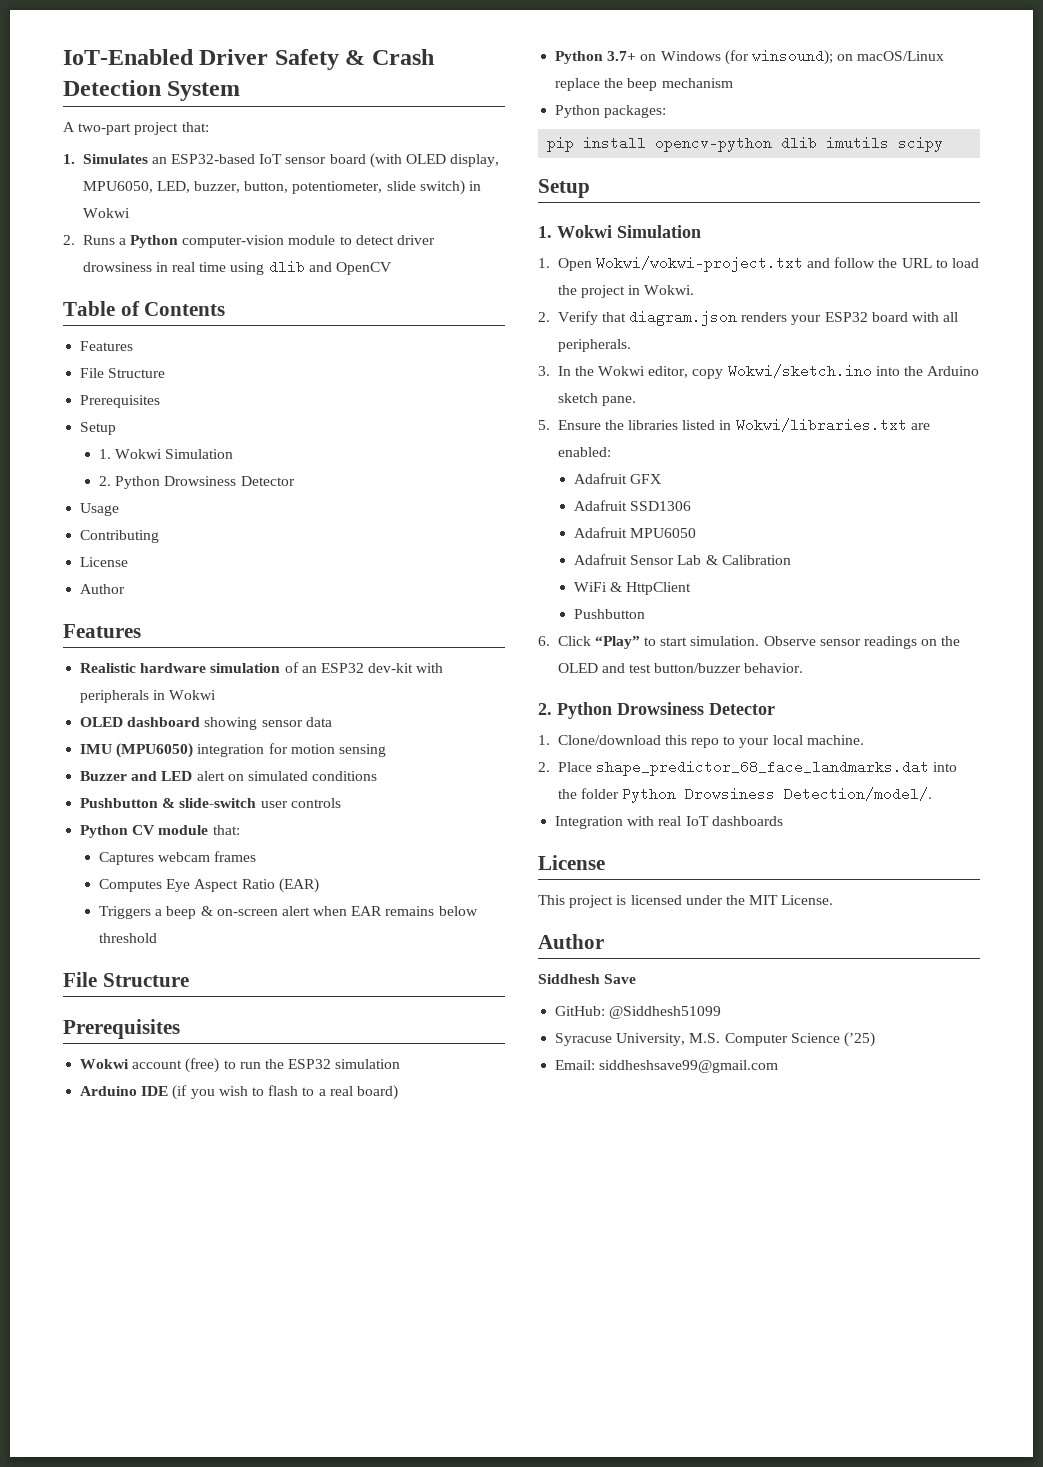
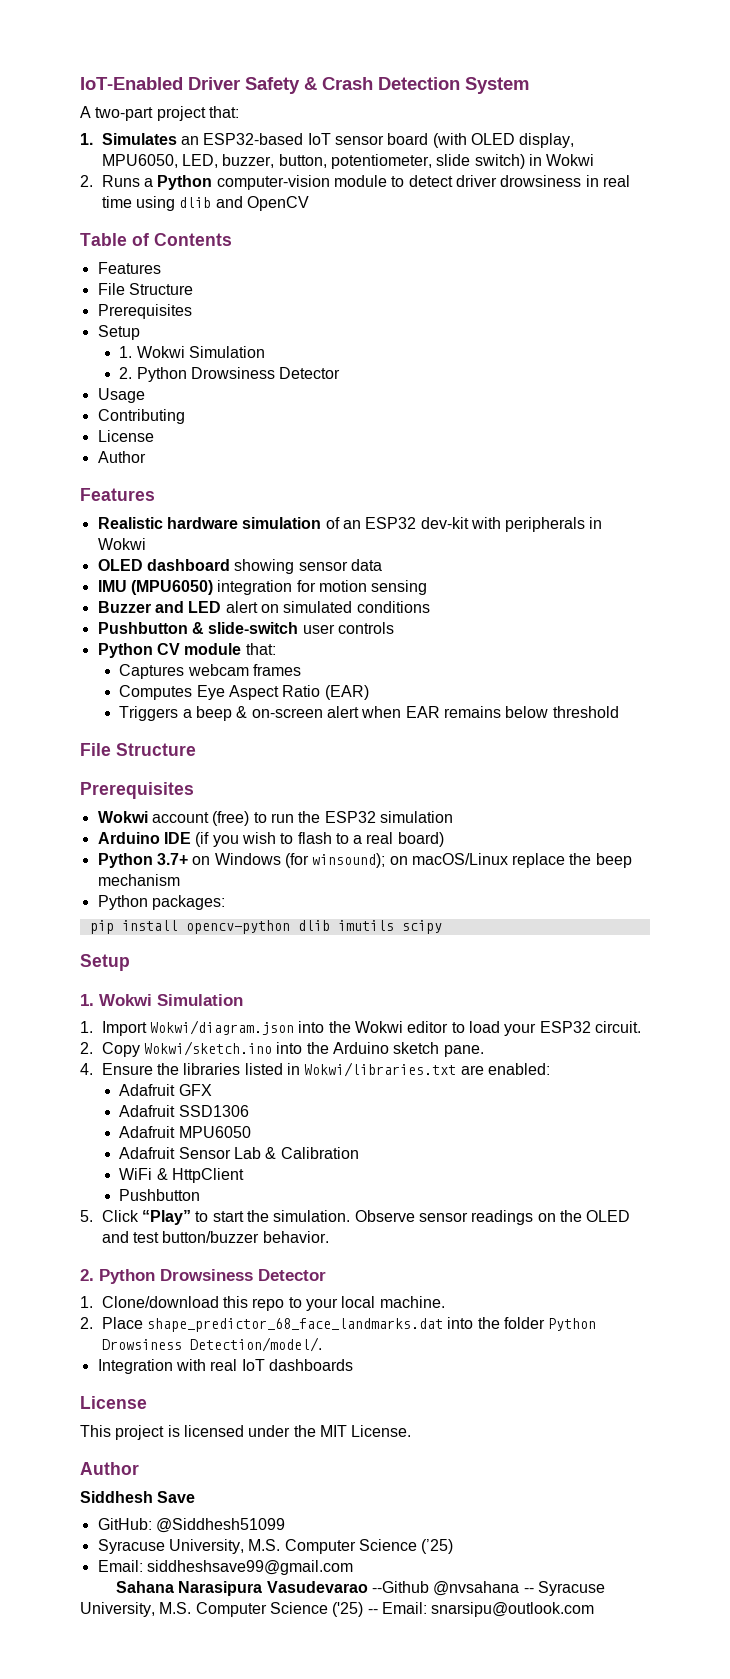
[557,256,980,272] [557,285,695,298] [538,310,959,326] [557,339,631,352] [538,366,724,379] Open Wokwi/wokwi-project.txt and follow the URL to load the project in Wokwi. // 2. Verify that diagram.json renders your ESP32 board with all peripherals. // 3. In the Wokwi editor, copy -> [101,1020,641,1036] [80,1042,140,1057] Import Wokwi/diagram.json into the Wokwi editor to load your ESP32 circuit. // 2. Copy
[538,420,550,430] 5. -> [80,1063,93,1075] 4.
[538,636,550,646] 6. -> [80,1210,93,1222] 5.
(688, 641) none -> [247,1210,270,1222] the
(779, 1066) none -> [116,1581,605,1596] [80,1602,595,1617] // Sahana Narasipura Vasudevarao --Github @nvsahana -- Syracuse University, M.S. Computer Science ('25) -- Email: snarsipu@outlook.com

